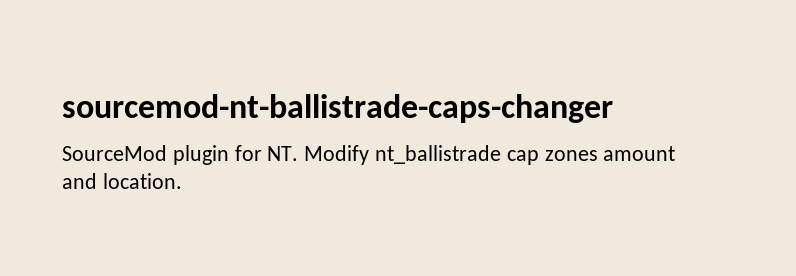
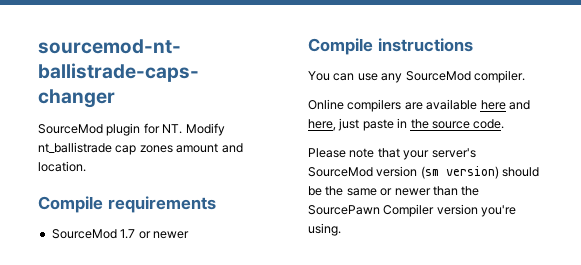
(182, 181) none -> [38,196,216,213] [51,229,189,239] [308,38,473,55] [308,70,525,83] [308,99,530,112] [308,118,505,131] [308,148,476,160] [308,166,540,179] [308,186,480,196] [308,204,517,217] [308,223,341,236] // Compile requirements // SourceMod 1.7 or newer // Compile instructions // You can use any SourceMod compiler. // Online compilers are available here and here, just paste in the source code. // Please note that your server's SourceMod version (sm version) should be the same or newer than the SourcePawn Compiler version you're using.

